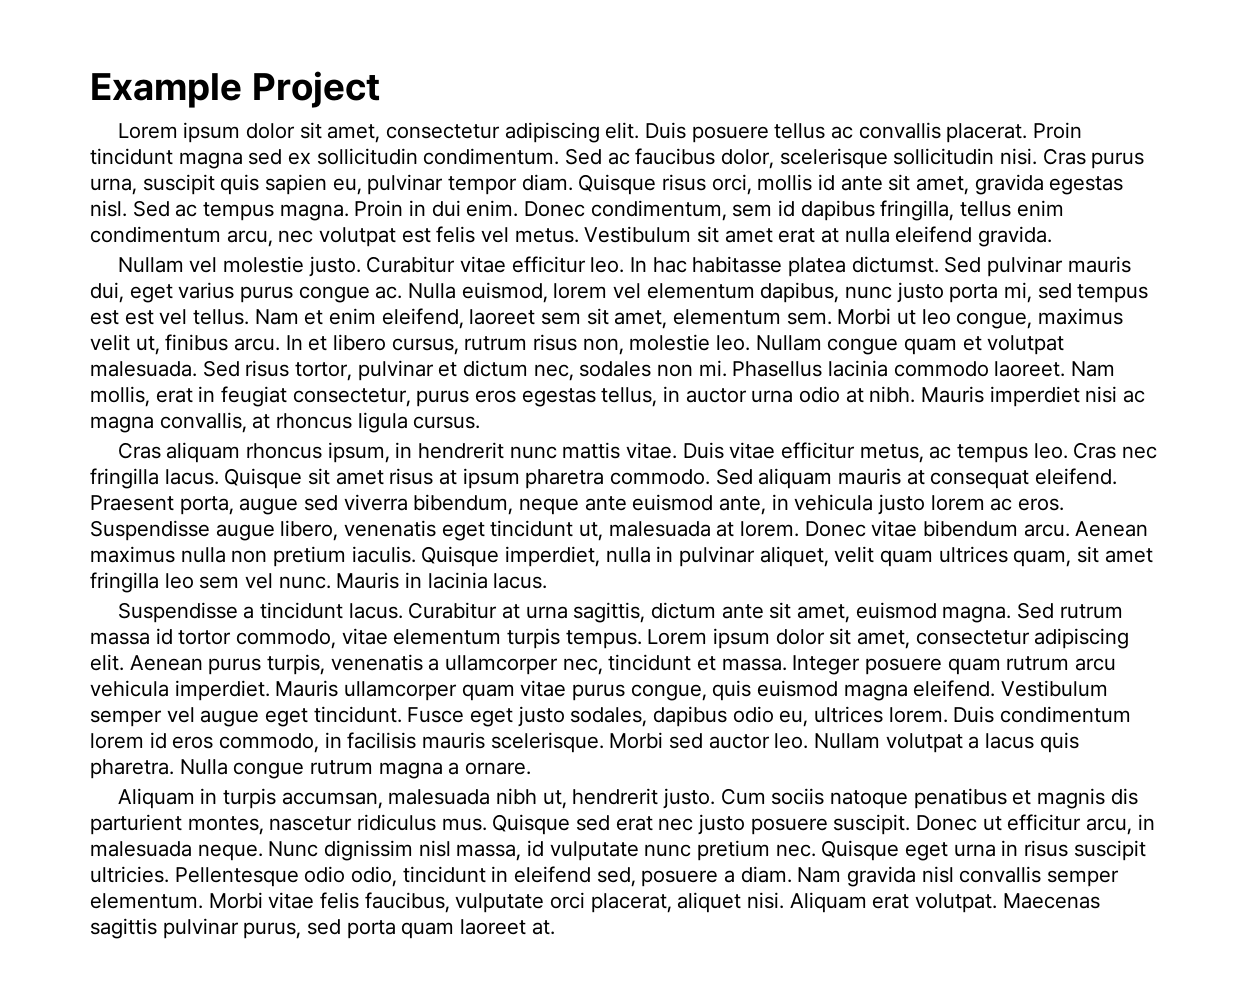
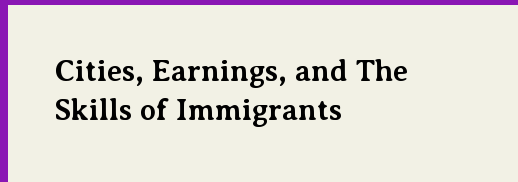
[90,71,381,108] [117,122,1082,143] [90,148,1145,169] [90,174,1124,195] [90,200,1064,221] [90,226,1053,247] [117,256,1131,277] [90,282,1149,303] [90,308,1124,329] [90,334,1065,355] [90,360,1116,381] [90,386,1146,407] [90,412,481,433] [117,442,1157,463] [90,468,1118,489] [90,494,1065,515] [90,520,1149,541] [90,546,1153,567] [90,572,548,593] [117,602,1123,623] [90,628,1130,649] [90,654,1117,675] [90,680,1109,701] [90,706,1132,727] [90,732,1079,753] [90,759,532,779] [117,788,1138,809] [90,814,1155,835] [90,840,1146,861] [90,866,1120,887] [90,892,1100,913] [90,918,555,939] Example Project // Lorem ipsum dolor sit amet, consectetur adipiscing elit. Duis posuere tellus ac convallis placerat. Proin tincidunt magna sed ex sollicitudin condimentum. Sed ac faucibus dolor, scelerisque sollicitudin nisi. Cras purus urna, suscipit quis sapien eu, pulvinar tempor diam. Quisque risus orci, mollis id ante sit amet, gravida egestas nisl. Sed ac tempus magna. Proin in dui enim. Donec condimentum, sem id dapibus fringilla, tellus enim condimentum arcu, nec volutpat est felis vel metus. Vestibulum sit amet erat at nulla eleifend gravida. // Nullam vel molestie justo. Curabitur vitae efficitur leo. In hac habitasse platea dictumst. Sed pulvinar mauris dui, eget varius purus congue ac. Nulla euismod, lorem vel elementum dapibus, nunc justo porta mi, sed tempus est est vel tellus. Nam et enim eleifend, laoreet sem sit amet, elementum sem. Morbi ut leo congue, maximus velit ut, finibus arcu. In et libero cursus, rutrum risus non, molestie leo. Nullam congue quam et volutpat malesuada. Sed risus tortor, pulvinar et dictum nec, sodales non mi. Phasellus lacinia commodo laoreet. Nam mollis, erat in feugiat consectetur, purus eros egestas tellus, in auctor urna odio at nibh. Mauris imperdiet nisi ac magna convallis, at rhoncus ligula cursus. // Cras aliquam rhoncus ipsum, in hendrerit nunc mattis vitae. Duis vitae efficitur metus, ac tempus leo. Cras nec fringilla lacus. Quisque sit amet risus at ipsum pharetra commodo. Sed aliquam mauris at consequat eleifend. Praesent porta, augue sed viverra bibendum, neque ante euismod ante, in vehicula justo lorem ac eros. Suspendisse augue libero, venenatis eget tincidunt ut, malesuada at lorem. Donec vitae bibendum arcu. Aenean maximus nulla non pretium iaculis. Quisque imperdiet, nulla in pulvinar aliquet, velit quam ultrices quam, sit amet fringilla leo sem vel nunc. Mauris in lacinia lacus. // Suspendisse a tincidunt lacus. Curabitur at urna sagittis, dictum ante sit amet, euismod magna. Sed rutrum massa id tortor commodo, vitae elementum turpis tempus. Lorem ipsum dolor sit amet, consectetur adipiscing elit. Aenean purus turpis, venenatis a ullamcorper nec, tincidunt et massa. Integer posuere quam rutrum arcu vehicula imperdiet. Mauris ullamcorper quam vitae purus congue, quis euismod magna eleifend. Vestibulum semper vel augue eget tincidunt. Fusce eget justo sodales, dapibus odio eu, ultrices lorem. Duis condimentum lorem id eros commodo, in facilisis mauris scelerisque. Morbi sed auctor leo. Nullam volutpat a lacus quis pharetra. Nulla congue rutrum magna a ornare. // Aliquam in turpis accumsan, malesuada nibh ut, hendrerit justo. Cum sociis natoque penatibus et magnis dis parturient montes, nascetur ridiculus mus. Quisque sed erat nec justo posuere suscipit. Donec ut efficitur arcu, in malesuada neque. Nunc dignissim nisl massa, id vulputate nunc pretium nec. Quisque eget urna in risus suscipit ultricies. Pellentesque odio odio, tincidunt in eleifend sed, posuere a diam. Nam gravida nisl convallis semper elementum. Morbi vitae felis faucibus, vulputate orci placerat, aliquet nisi. Aliquam erat volutpat. Maecenas sagittis pulvinar purus, sed porta quam laoreet at. -> [55,59,409,88] [55,98,343,127] Cities, Earnings, and The Skills of Immigrants

